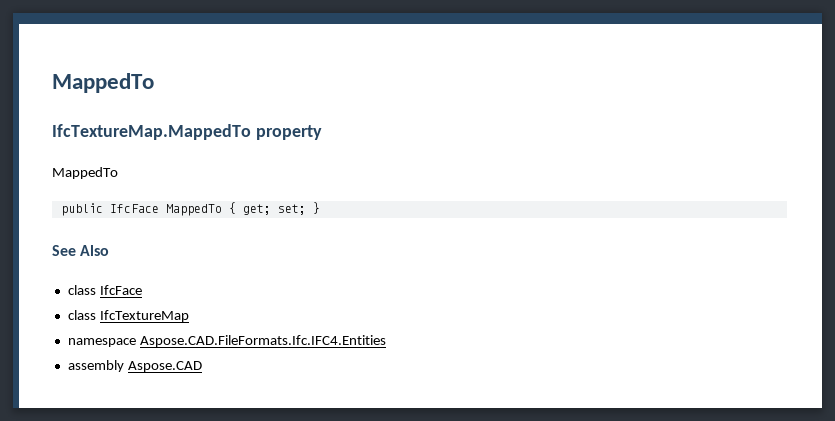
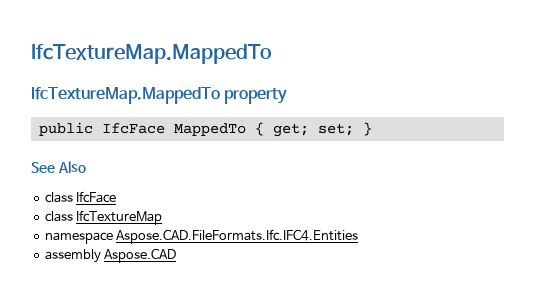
[52,73,154,93] MappedTo -> [31,44,272,64] IfcTextureMap.MappedTo
[52,167,118,179] // MappedTo -> (288, 96) none

